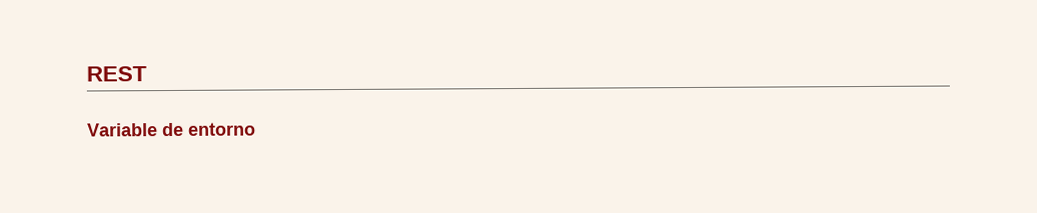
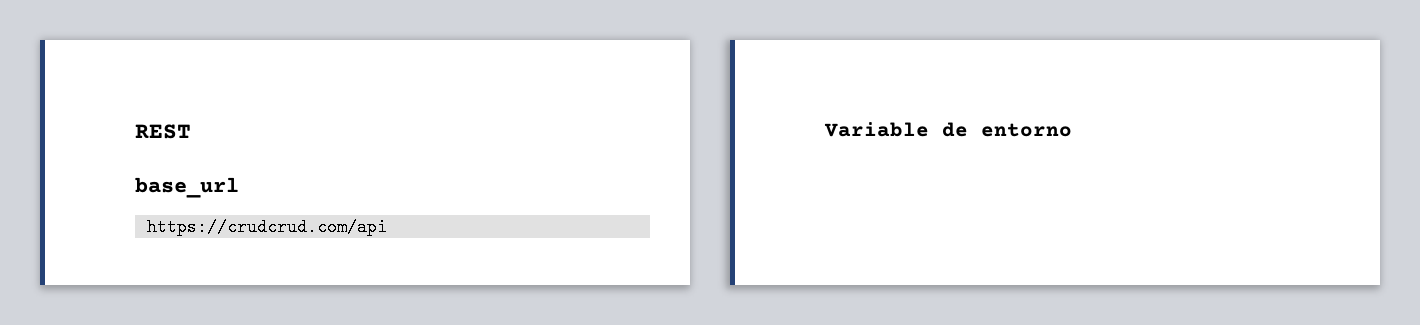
(147, 74) none -> [135,177,239,198] [147,218,387,236] // base_url // https://crudcrud.com/api

